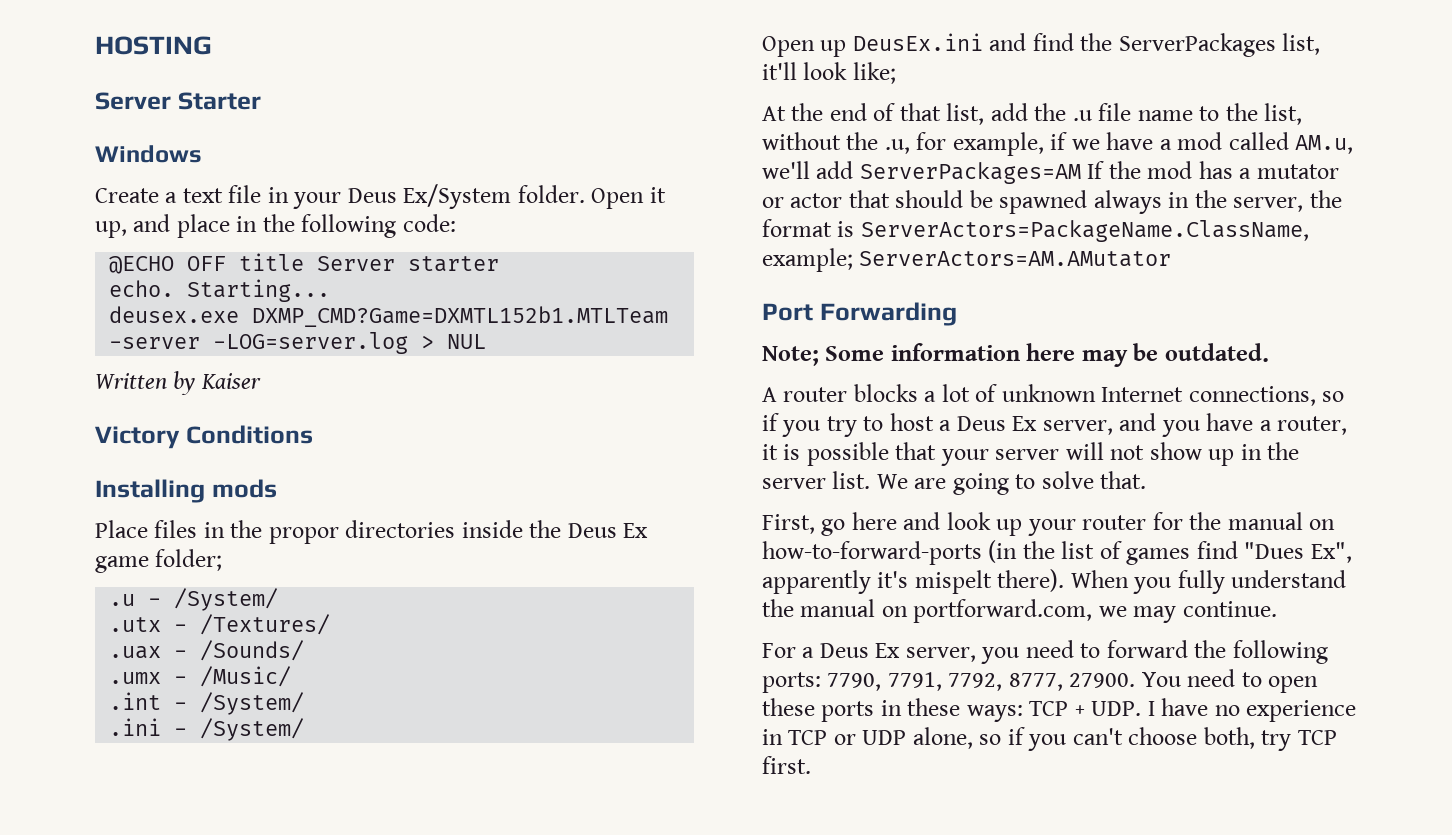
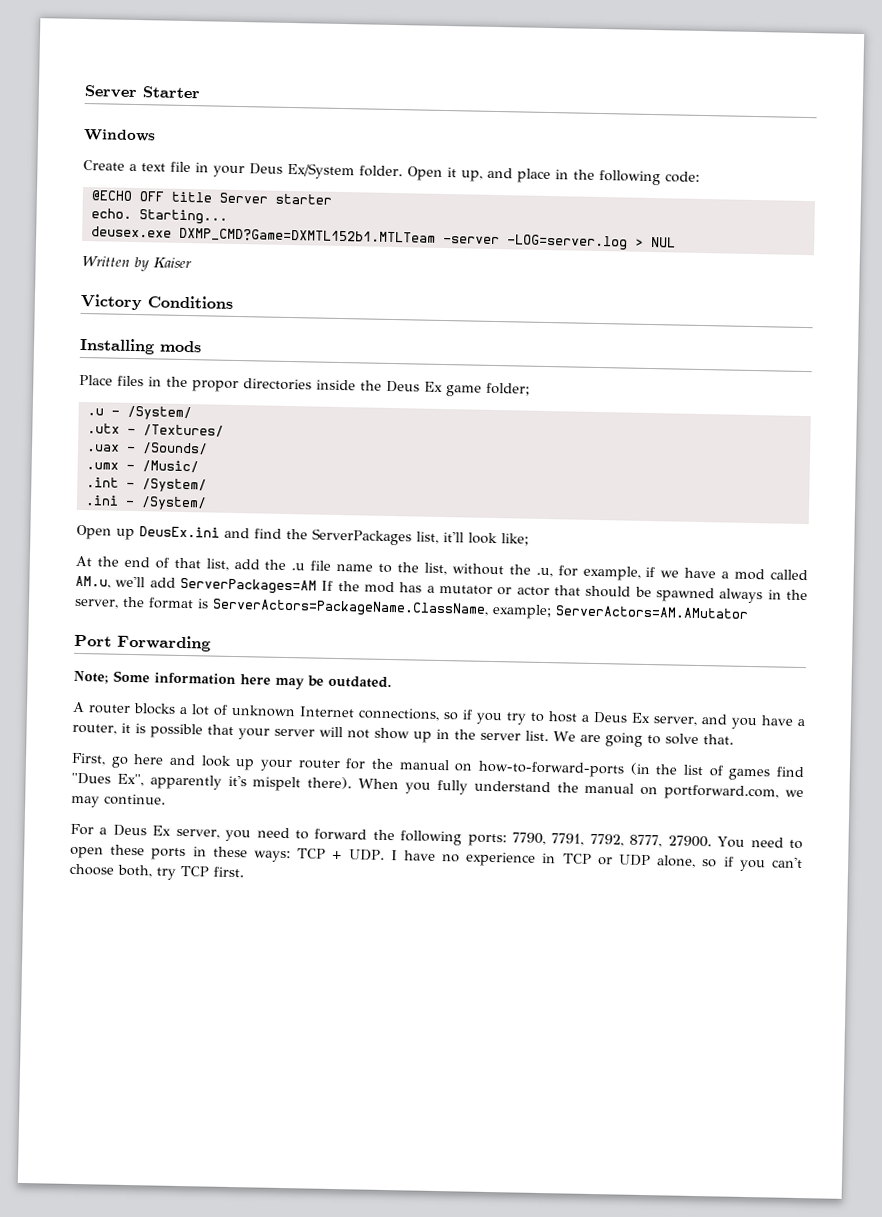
[95,36,212,55] HOSTING // -> (84, 92) none

